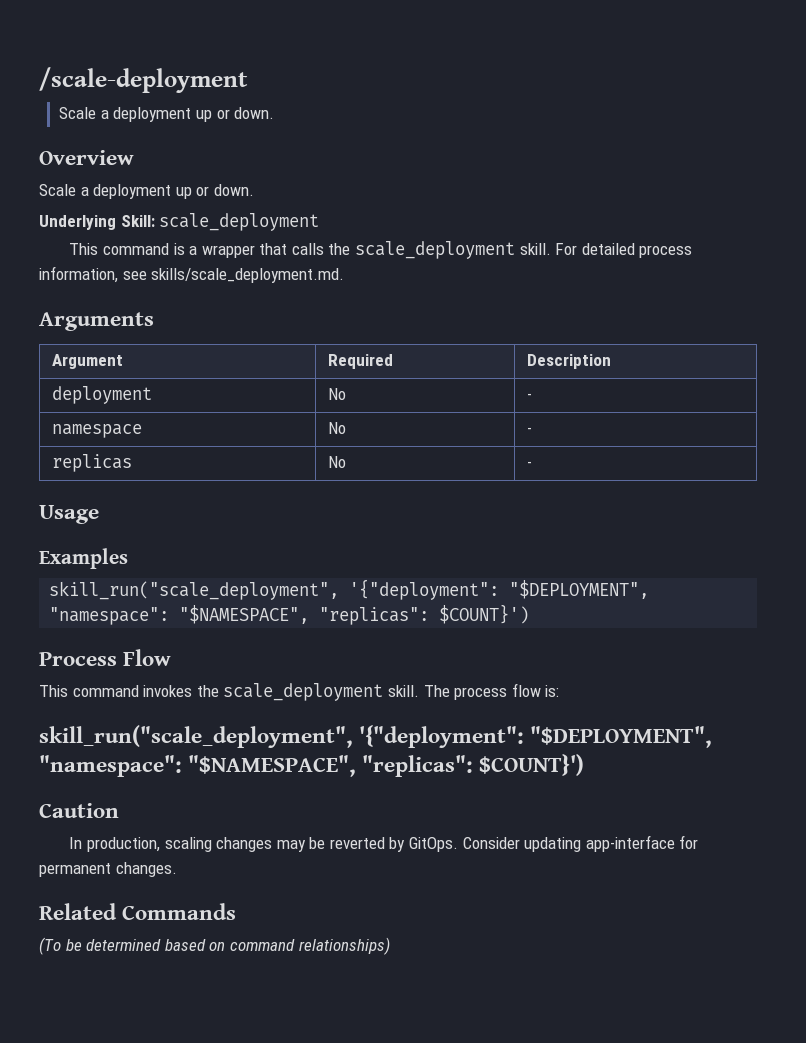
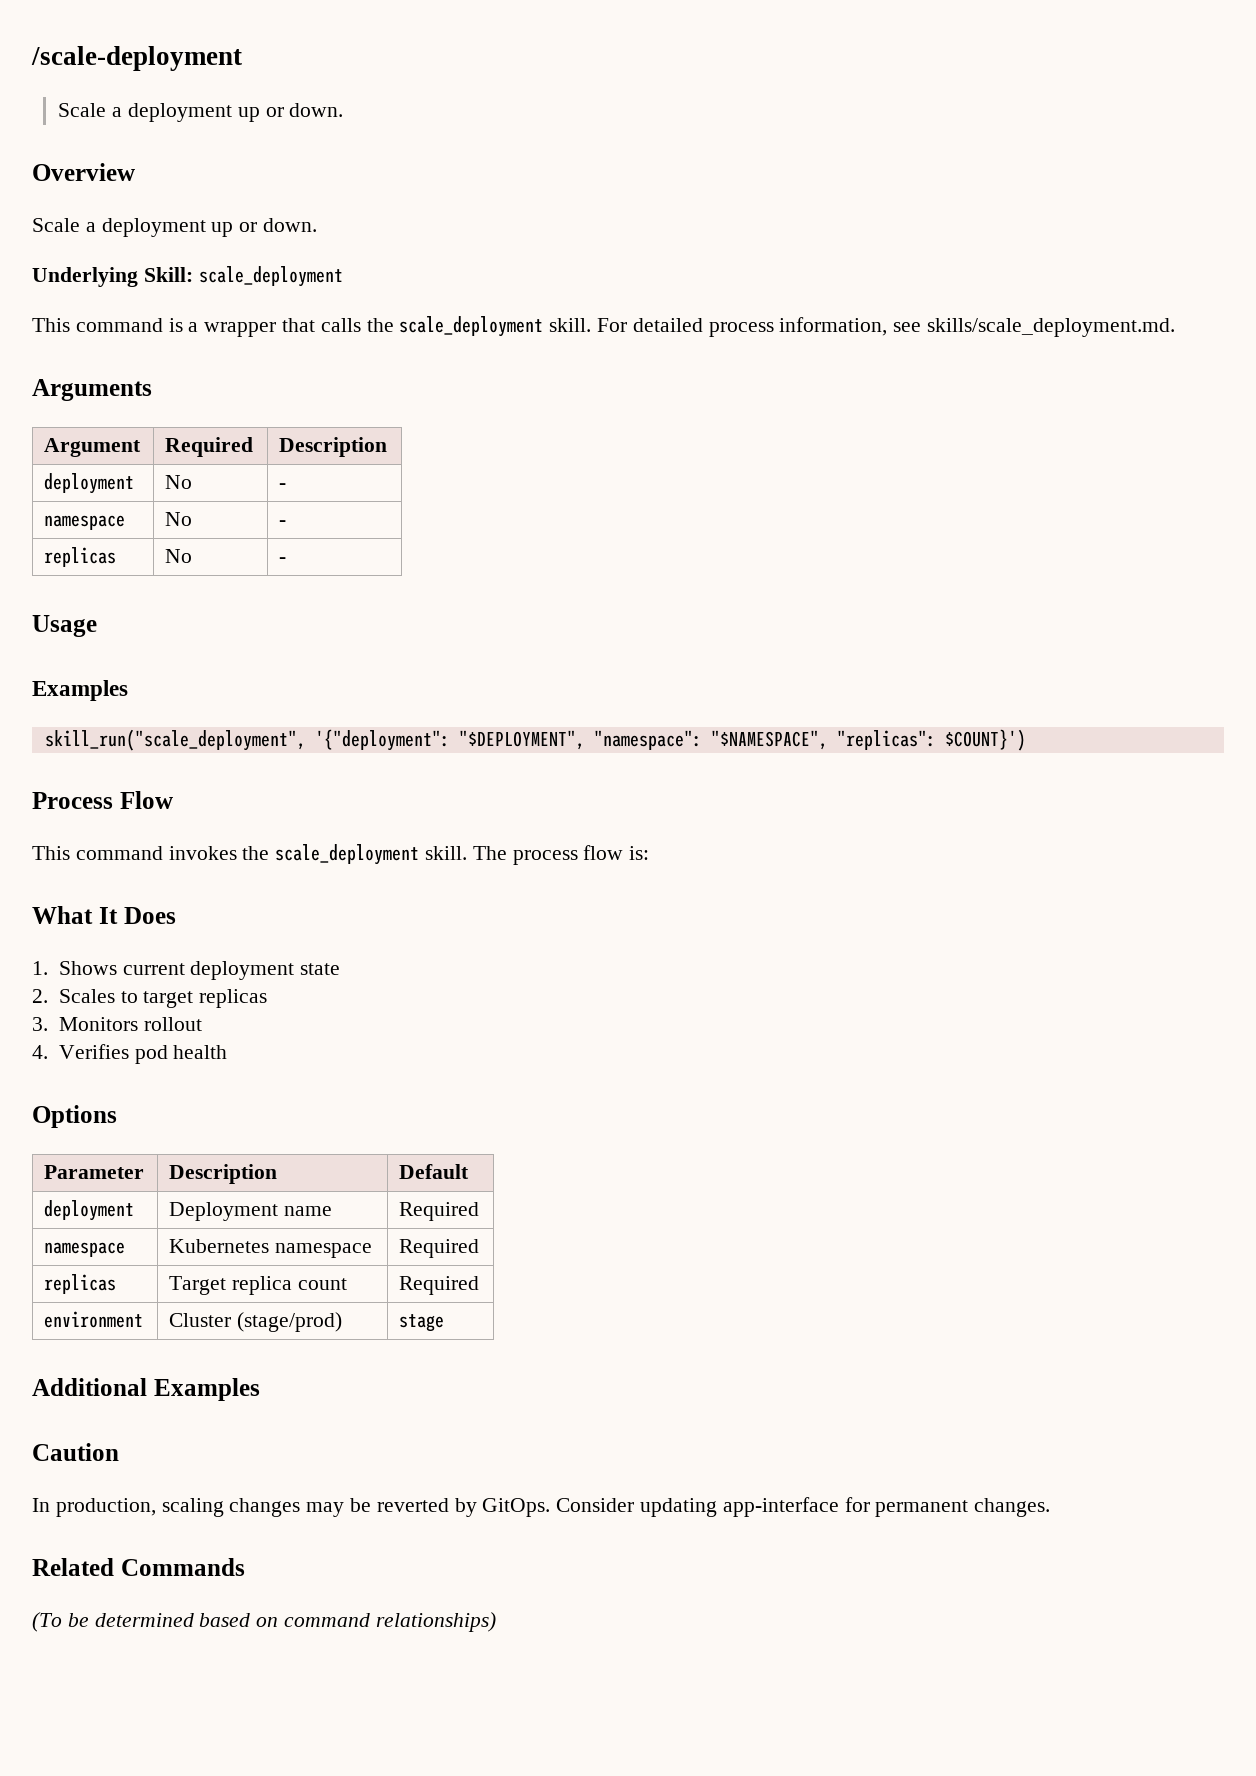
[39,725,713,748] [39,754,585,777] skill_run("scale_deployment", '{"deployment": "$DEPLOYMENT", "namespace": "$NAMESPACE", "replicas": $COUNT}') -> [32,906,176,924] [32,961,341,980] [32,989,268,1008] [32,1017,202,1031] [32,1044,228,1064] [32,1105,117,1128] [44,1165,145,1179] [169,1164,278,1184] [399,1164,470,1179] [44,1200,135,1221] [169,1202,333,1221] [399,1202,480,1221] [44,1242,126,1257] [169,1239,373,1258] [399,1239,480,1258] [44,1274,117,1294] [169,1276,347,1295] [399,1276,480,1295] [44,1311,144,1328] [169,1312,343,1332] [399,1314,445,1332] [32,1378,260,1401] What It Does // 1. Shows current deployment state // 2. Scales to target replicas // 3. Monitors rollout // 4. Verifies pod health // Options // Parameter | Description | Default // deployment | Deployment name | Required // namespace | Kubernetes namespace | Required // replicas | Target replica count | Required // environment | Cluster (stage/prod) | stage // Additional Examples

